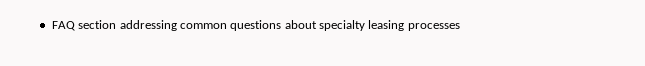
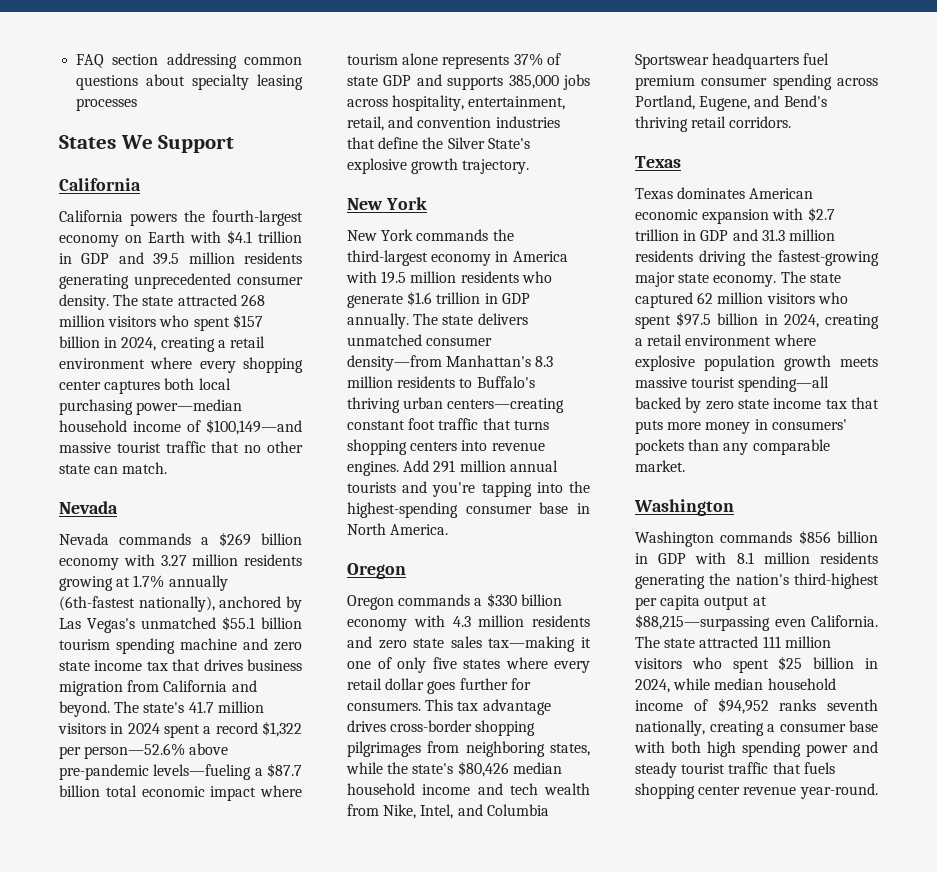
(460, 27) none -> [59,135,235,153] [59,178,141,191] [59,210,303,226] [59,230,302,247] [59,252,302,265] [59,273,303,289] [59,294,265,310] [59,314,263,331] [59,336,265,352] [59,357,303,373] [59,378,231,394] [59,399,243,415] [59,419,302,435] [59,441,303,453] [59,462,168,474] [59,501,118,514] [59,532,302,547] [59,554,302,570] [59,575,228,591] [59,596,302,612] [59,616,302,633] [59,638,302,654] [59,659,302,671] [59,680,257,696] [59,701,264,717] [58,721,302,738] [59,743,229,759] [59,763,302,780] [59,785,302,801] [347,53,561,69] [347,74,590,90] [347,95,566,111] [347,116,560,131] [347,137,530,149] [347,158,530,174] [347,197,427,210] [347,229,514,241] [347,250,568,266] [346,271,552,284] [347,291,530,308] [347,313,528,329] [347,334,493,346] [347,355,554,371] [347,376,535,388] [347,397,565,413] [347,418,549,430] [347,439,545,455] [347,460,558,476] [347,481,590,497] [347,502,590,518] [347,523,449,535] [347,563,406,579] [347,593,562,610] [347,615,590,631] [347,636,591,652] [347,657,590,673] [347,678,531,694] [347,699,551,715] [347,720,536,736] [347,741,590,757] [346,761,562,777] [347,783,590,795] [347,804,549,819] [635,53,830,69] [635,74,878,90] [635,95,827,111] [635,116,792,132] [635,156,681,168] [635,187,814,199] [635,207,835,224] [635,229,835,241] [635,250,879,266] [635,271,841,287] [635,292,848,308] [635,312,879,329] [635,334,816,346] [635,355,878,371] [635,376,830,392] [635,397,879,413] [635,419,847,434] [635,439,830,455] [635,460,685,472] [634,499,734,516] [635,530,878,547] [635,552,878,564] [635,573,879,589] [635,595,767,610] [635,614,878,631] [635,636,831,648] [634,656,878,673] [635,678,836,693] [635,698,878,714] [635,720,878,736] [634,741,878,757] [635,762,835,778] [635,783,878,799] // States We Support // California // California powers the fourth-largest economy on Earth with $4.1 trillion in GDP and 39.5 million residents generating unprecedented consumer density. The state attracted 268 million visitors who spent $157 billion in 2024, creating a retail environment where every shopping center captures both local purchasing power—median household income of $100,149—and massive tourist traffic that no other state can match. // Nevada // Nevada commands a $269 billion economy with 3.27 million residents growing at 1.7% annually (6th-fastest nationally), anchored by Las Vegas's unmatched $55.1 billion tourism spending machine and zero state income tax that drives business migration from California and beyond. The state's 41.7 million visitors in 2024 spent a record $1,322 per person—52.6% above pre-pandemic levels—fueling a $87.7 billion total economic impact where tourism alone represents 37% of state GDP and supports 385,000 jobs across hospitality, entertainment, retail, and convention industries that define the Silver State's explosive growth trajectory. // New York // New York commands the third-largest economy in America with 19.5 million residents who generate $1.6 trillion in GDP annually. The state delivers unmatched consumer density—from Manhattan's 8.3 million residents to Buffalo's thriving urban centers—creating constant foot traffic that turns shopping centers into revenue engines. Add 291 million annual tourists and you're tapping into the highest-spending consumer base in North America. // Oregon // Oregon commands a $330 billion economy with 4.3 million residents and zero state sales tax—making it one of only five states where every retail dollar goes further for consumers. This tax advantage drives cross-border shopping pilgrimages from neighboring states, while the state's $80,426 median household income and tech wealth from Nike, Intel, and Columbia Sportswear headquarters fuel premium consumer spending across Portland, Eugene, and Bend's thriving retail corridors. // Texas // Texas dominates American economic expansion with $2.7 trillion in GDP and 31.3 million residents driving the fastest-growing major state economy. The state captured 62 million visitors who spent $97.5 billion in 2024, creating a retail environment where explosive population growth meets massive tourist spending—all backed by zero state income tax that puts more money in consumers' pockets than any comparable market. // Washington // Washington commands $856 billion in GDP with 8.1 million residents generating the nation's third-highest per capita output at $88,215—surpassing even California. The state attracted 111 million visitors who spent $25 billion in 2024, while median household income of $94,952 ranks seventh nationally, creating a consumer base with both high spending power and steady tourist traffic that fuels shopping center revenue year-round.

